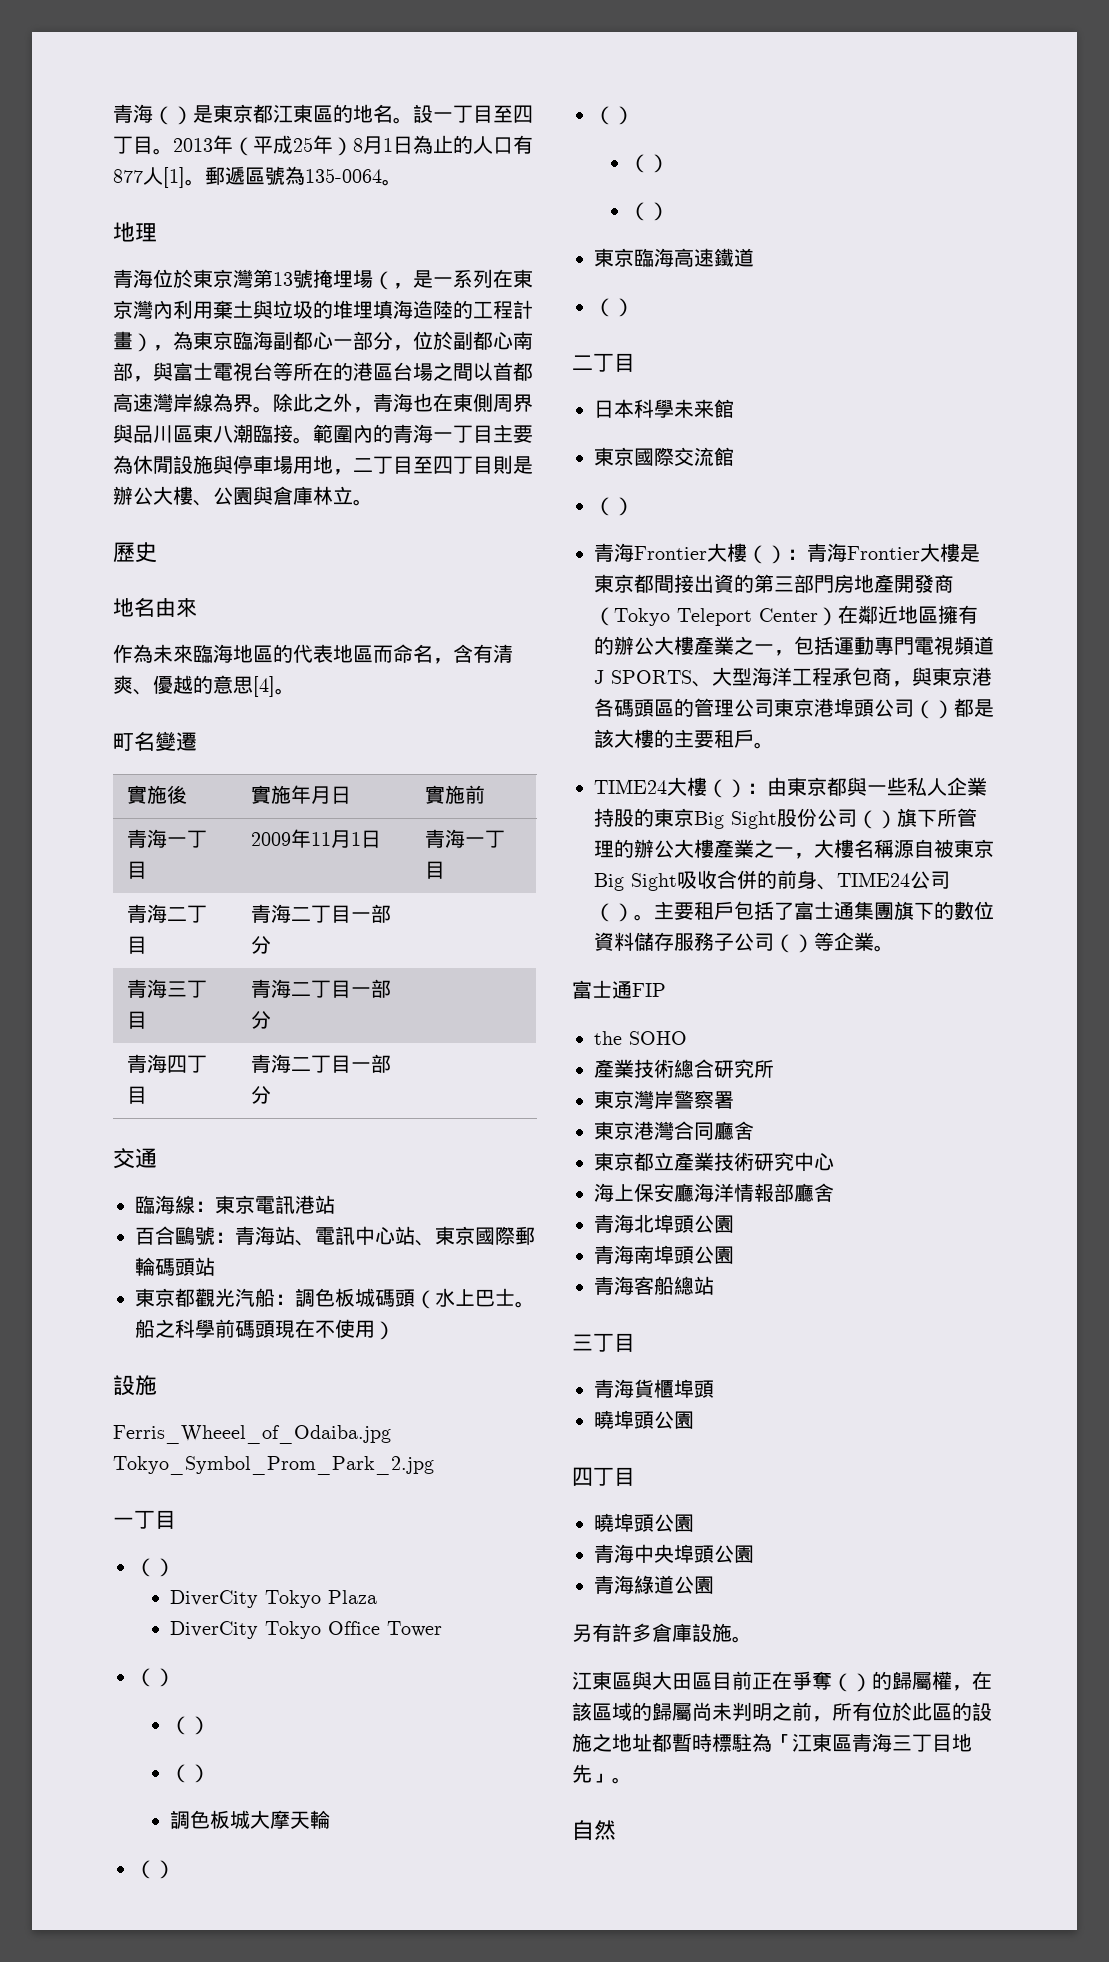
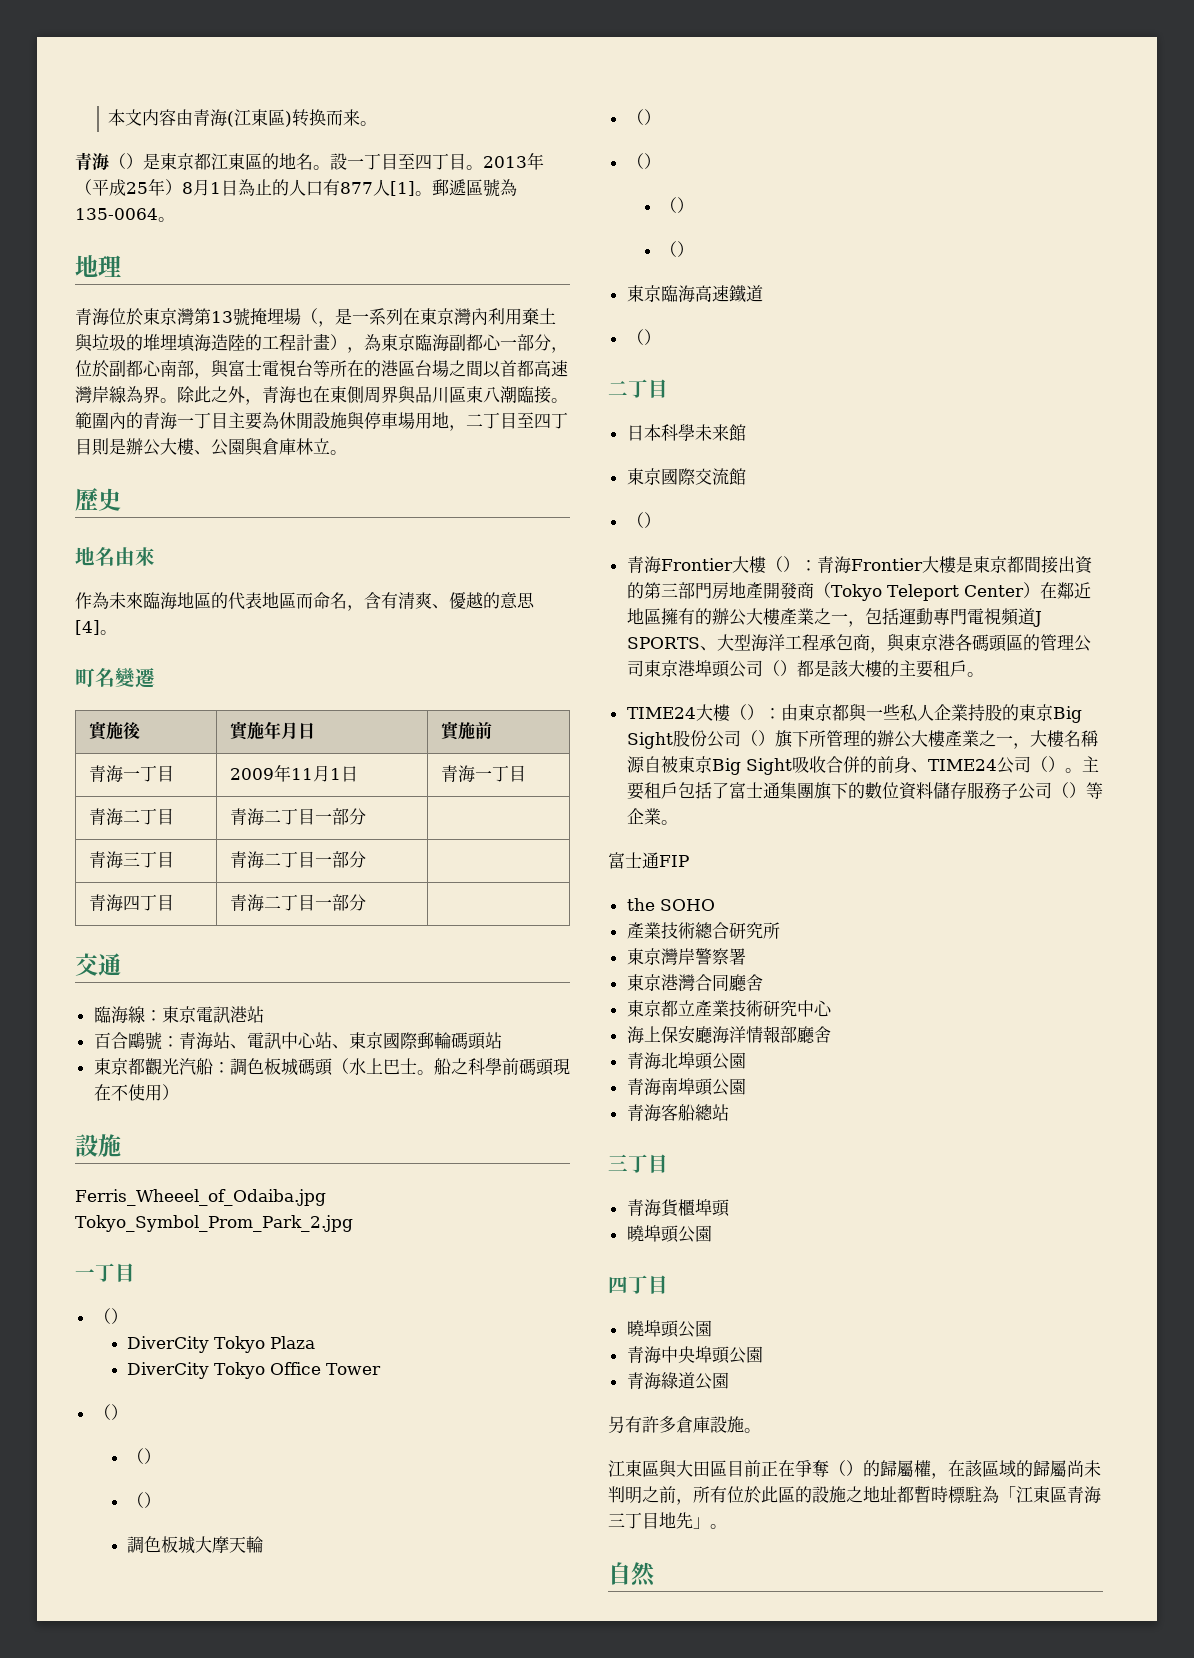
(113, 113) none -> [108,109,378,127] 本文内容由青海(江東區)转换而来。 //

